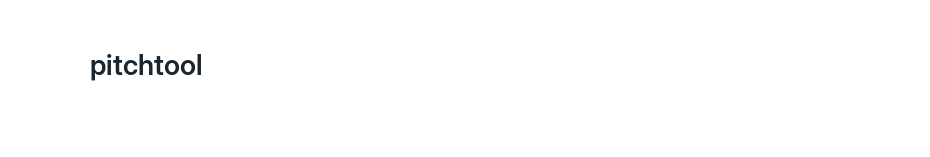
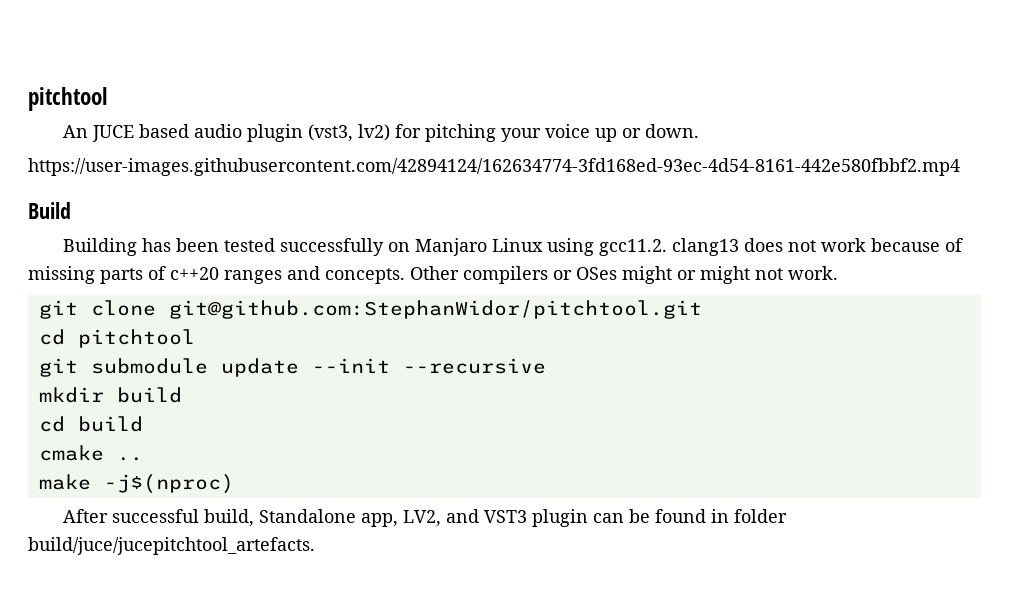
[90,54,203,81] pitchtool -> [28,87,107,111] [62,124,699,142] [28,158,960,176] [28,202,71,219] [62,238,963,256] [28,266,838,284] [38,300,702,319] [38,329,195,348] [38,358,546,377] [38,387,182,403] [38,416,143,432] [38,445,143,461] [38,474,234,494] [62,509,787,527] [28,537,315,555] pitchtool // An JUCE based audio plugin (vst3, lv2) for pitching your voice up or down. // https://user-images.githubusercontent.com/42894124/162634774-3fd168ed-93ec-4d54-8161-442e580fbbf2.mp4 // Build // Building has been tested successfully on Manjaro Linux using gcc11.2. clang13 does not work because of missing parts of c++20 ranges and concepts. Other compilers or OSes might or might not work. // git clone git@github.com:StephanWidor/pitchtool.git // cd pitchtool // git submodule update --init --recursive // mkdir build // cd build // cmake .. // make -j$(nproc) // After successful build, Standalone app, LV2, and VST3 plugin can be found in folder build/juce/jucepitchtool_artefacts.

